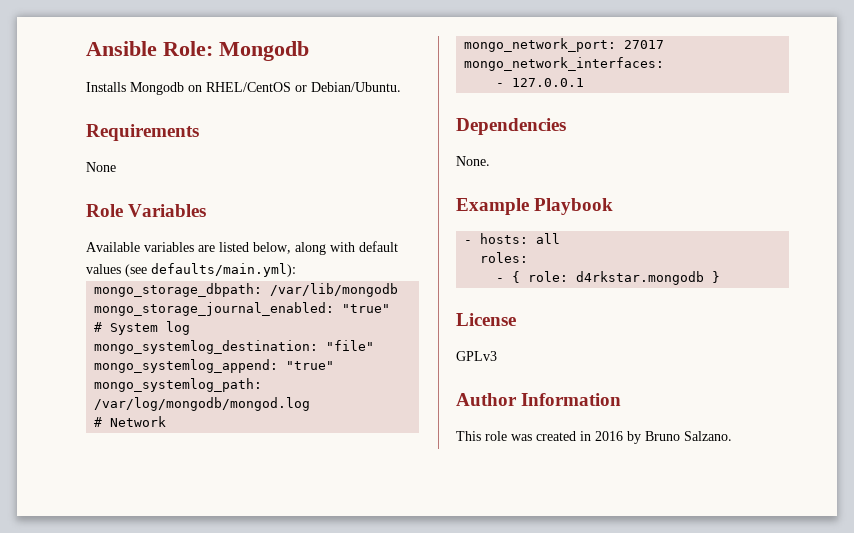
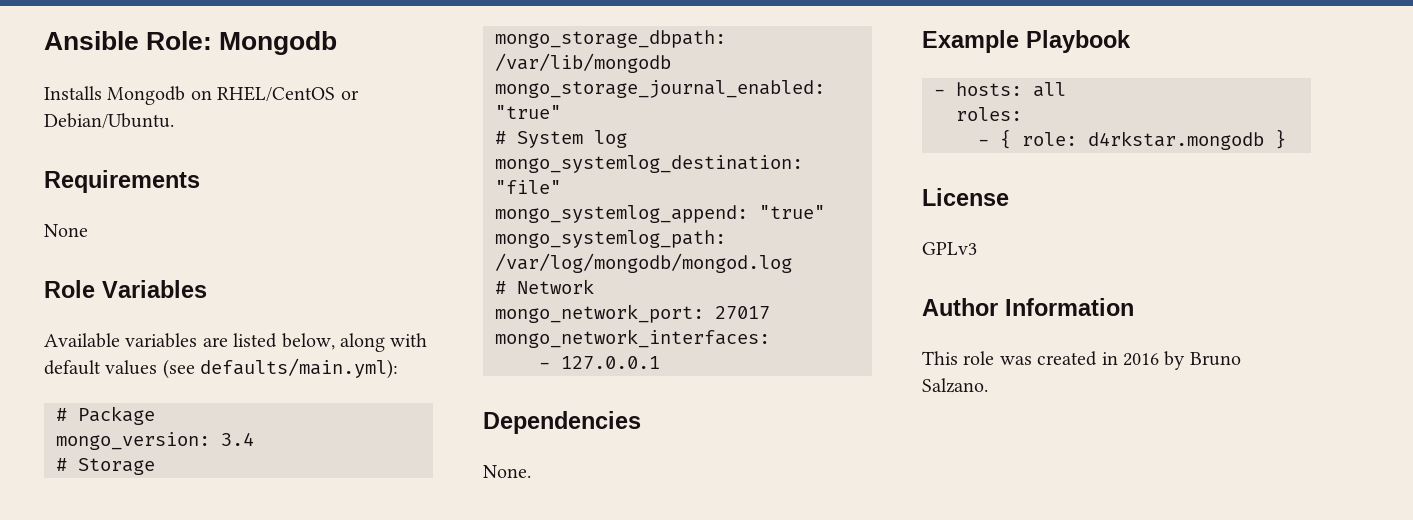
(296, 270) none -> [56,406,155,425] [56,432,254,450] [56,458,155,475] // # Package // mongo_version: 3.4 // # Storage

